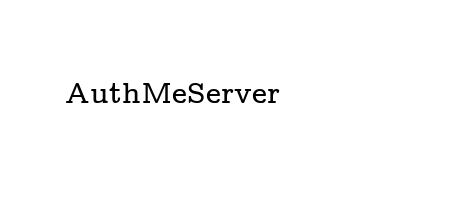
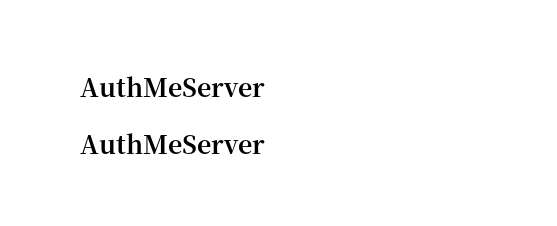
[65,83,280,103] AuthMeServer -> [80,76,265,97] [80,133,265,154] AuthMeServer // AuthMeServer

